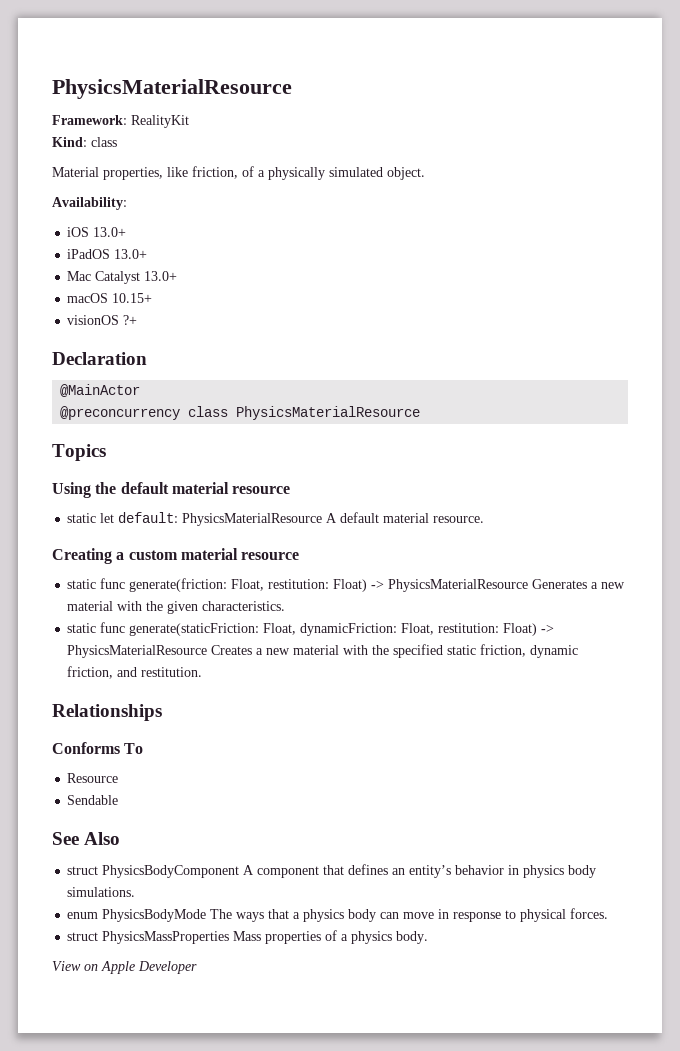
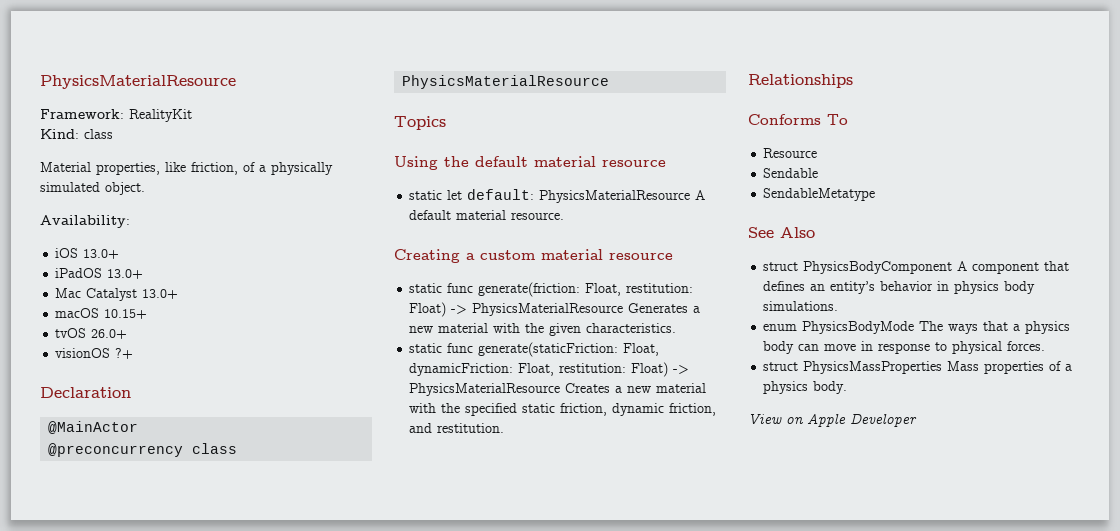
(153, 298) none -> [55,328,128,339] // tvOS 26.0+
(119, 800) none -> [763,188,876,201] // SendableMetatype

